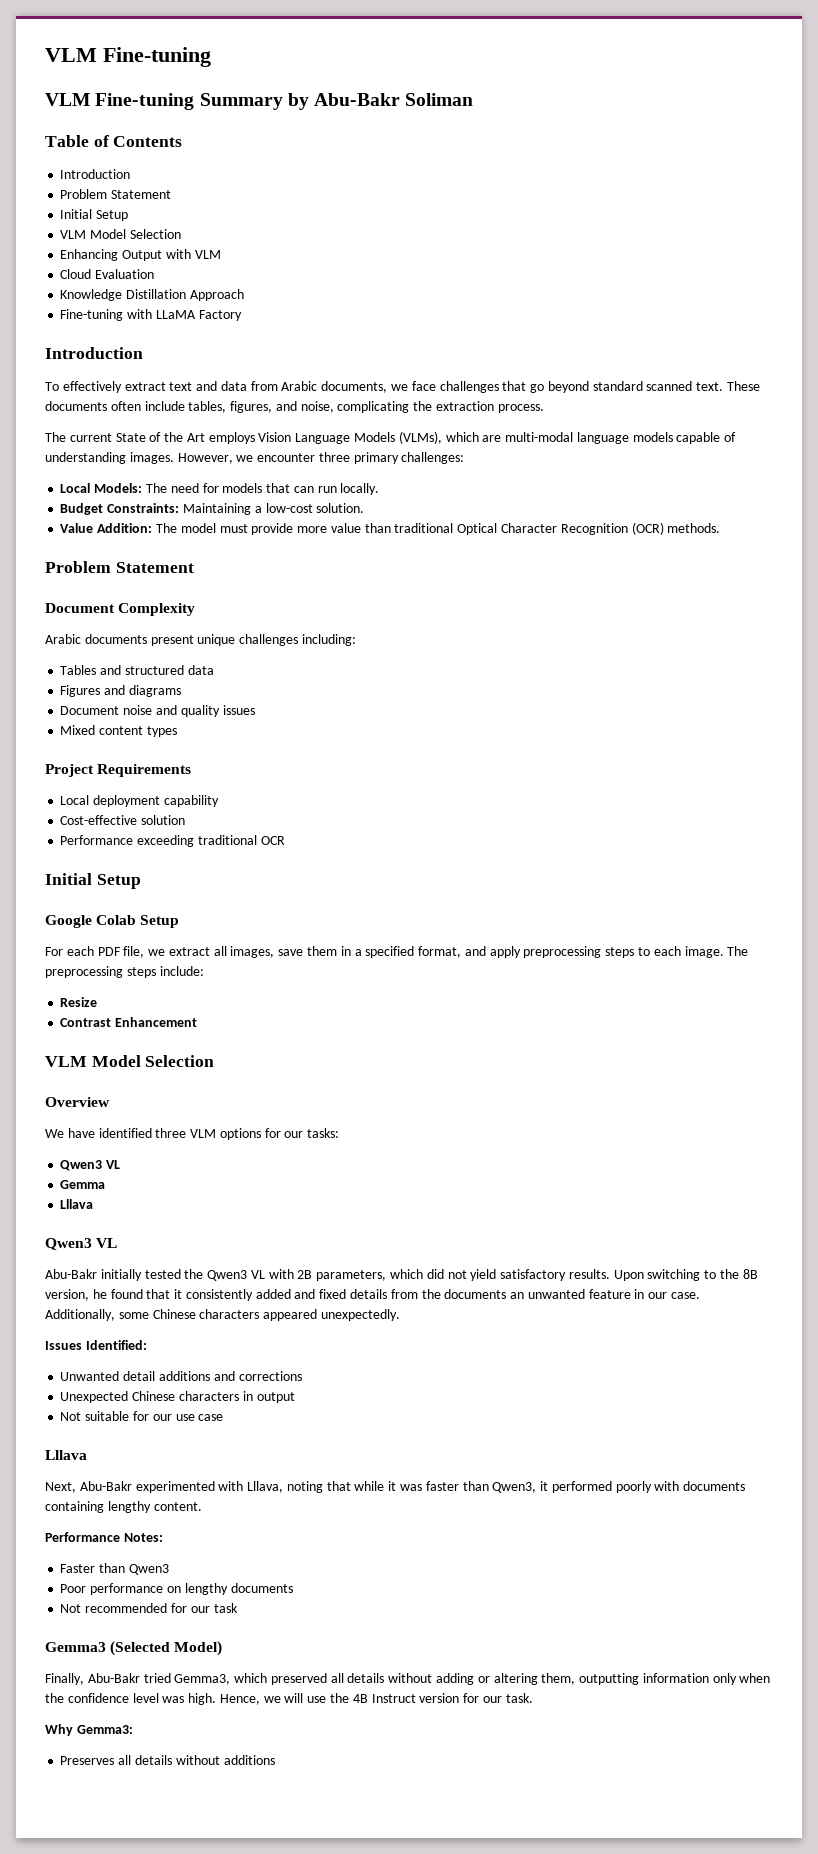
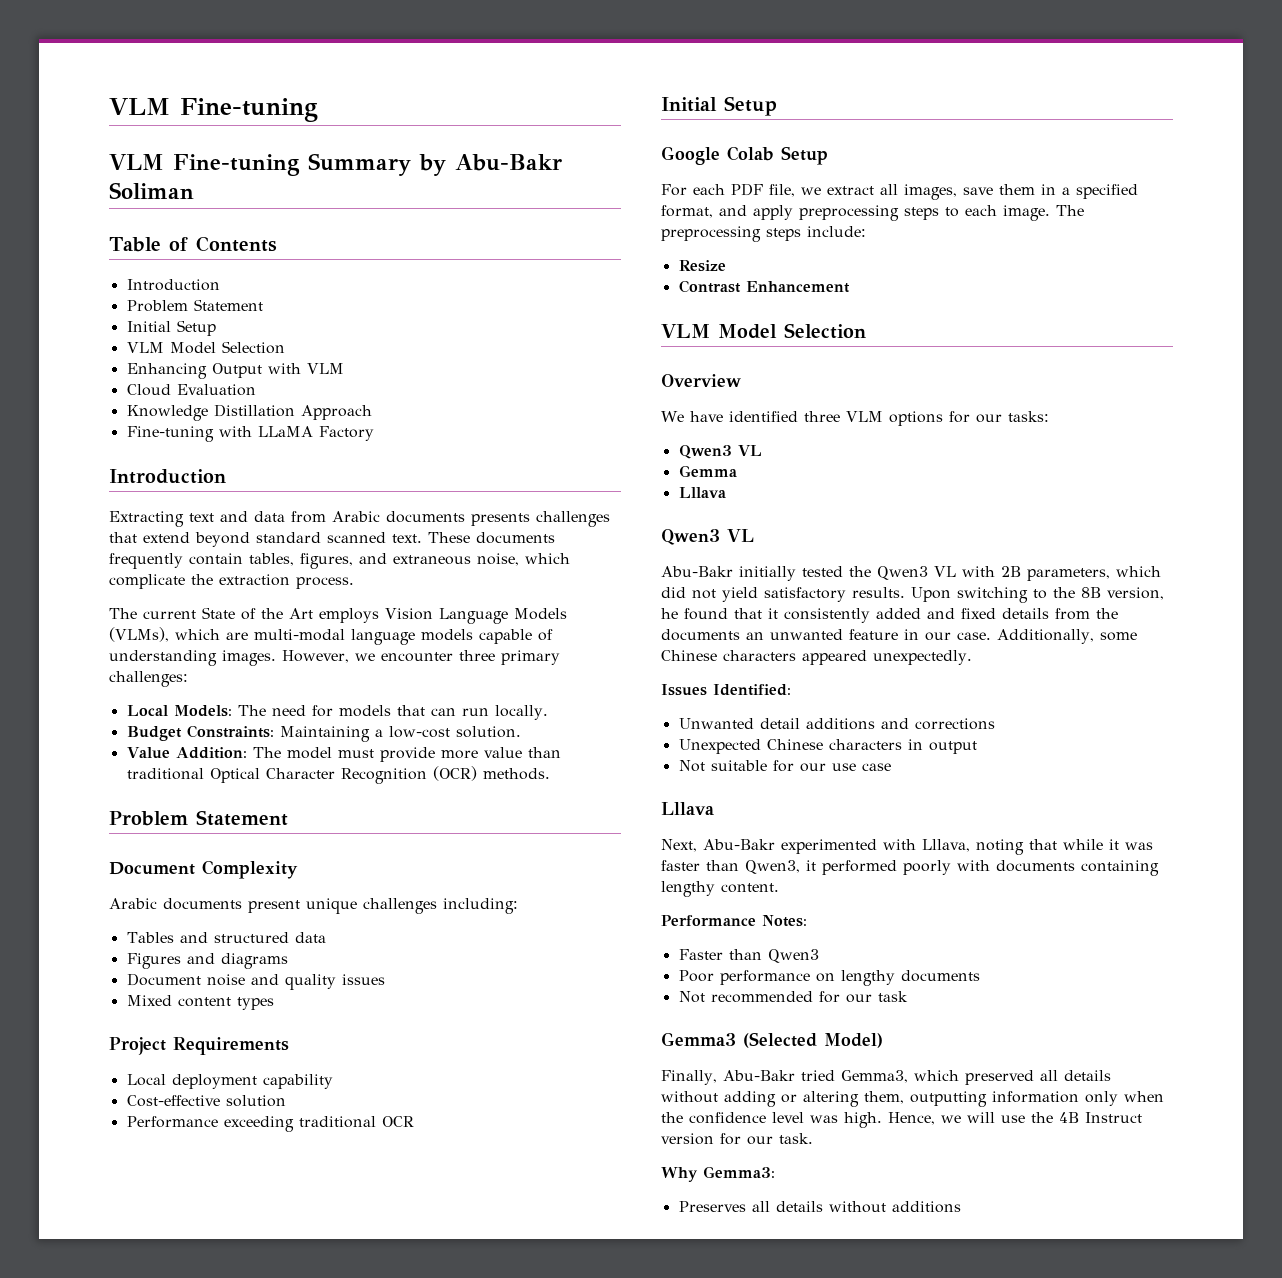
[45,381,166,393] To effectively extract -> [109,511,184,527] Extracting
[321,381,436,393] documents, we face -> [386,511,530,526] documents presents
[530,384,545,393] go -> [143,532,190,543] extend
[110,401,185,411] often include -> [109,553,243,569] frequently contain
[300,401,410,413] noise, complicating -> [393,553,570,566] [109,574,185,589] extraneous noise, which complicate

